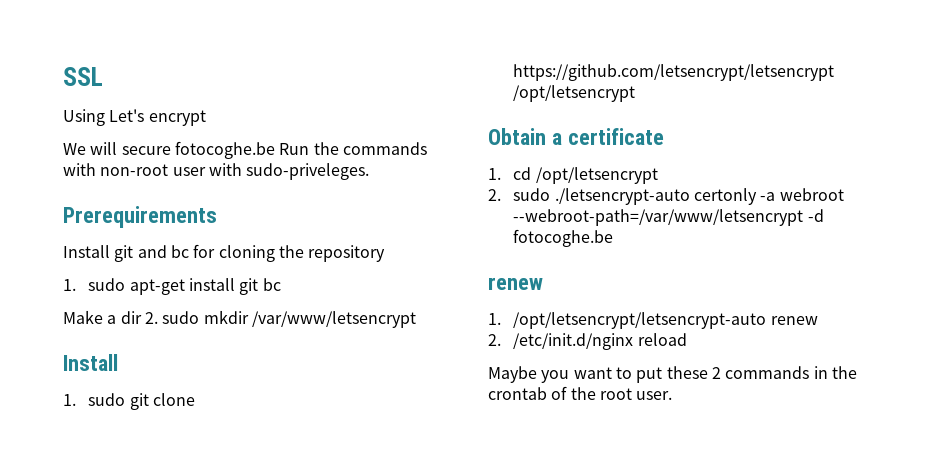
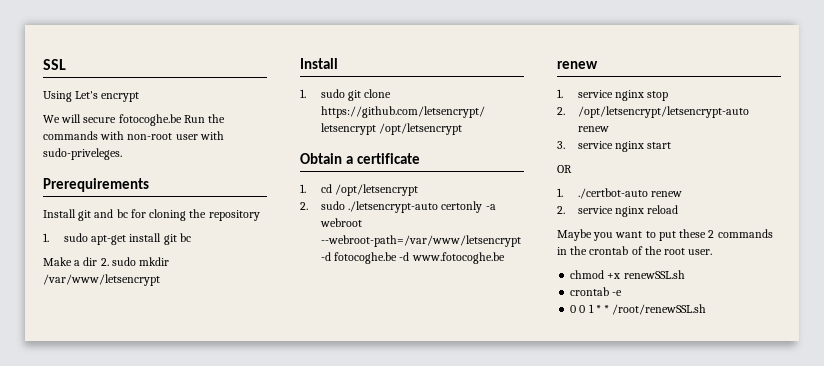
(614, 238) none -> [399,252,505,264] -d www.fotocoghe.be
[513,312,818,329] [488,333,634,350] /opt/letsencrypt/letsencrypt-auto renew // 2. /etc/init.d/nginx -> [577,90,669,101] [557,106,749,118] [577,126,609,132] [557,141,672,152] [557,165,572,173] [557,188,683,199] [557,206,645,217] service nginx stop // 2. /opt/letsencrypt/letsencrypt-auto renew // 3. service nginx start // OR // 1. ./certbot-auto renew // 2. service nginx
(673, 395) none -> [570,270,685,279] [570,287,623,296] [570,304,707,315] // chmod +x renewSSL.sh // crontab -e // 0 0 1 * * /root/renewSSL.sh

